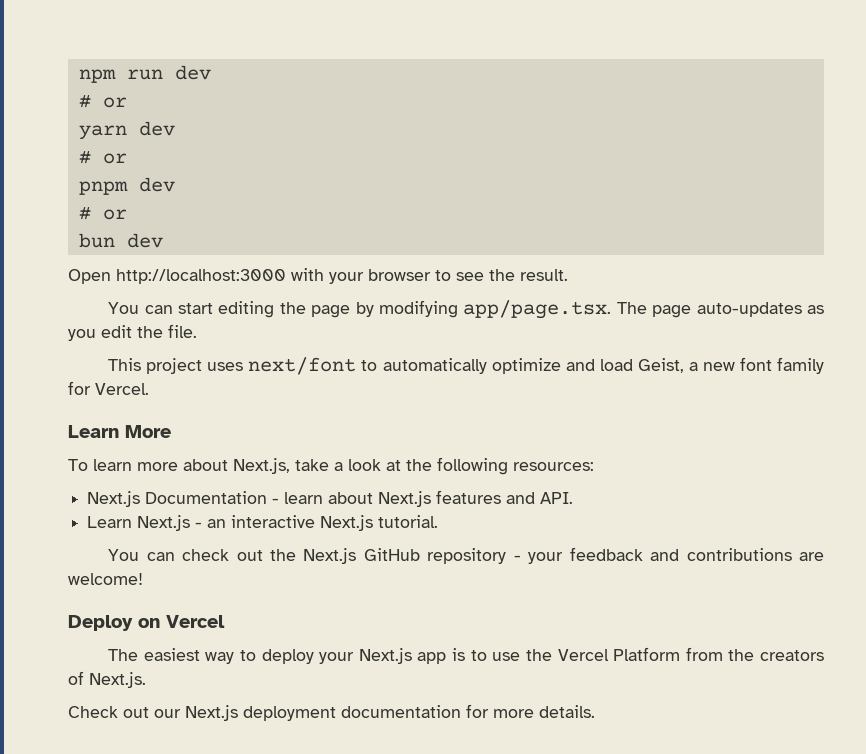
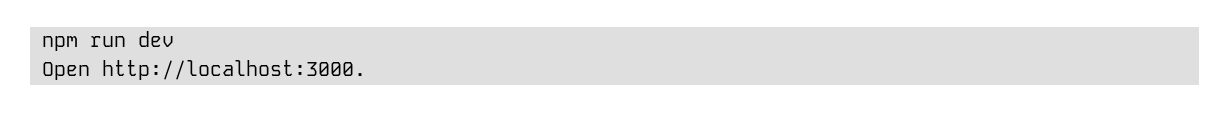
[78,94,127,108] [78,121,175,140] [78,150,127,164] [78,177,175,195] [78,206,127,220] [78,233,163,248] [68,268,568,284] [108,300,825,319] [68,324,197,341] [108,357,824,375] [68,381,149,395] [68,425,171,438] [68,457,594,475] [87,490,574,507] [87,515,439,531] [108,547,824,564] [68,573,143,585] [68,615,225,631] [108,647,825,664] [68,671,146,688] [68,704,595,721] # or // yarn dev // # or // pnpm dev // # or // bun dev // Open http://localhost:3000 with your browser to see the result. // You can start editing the page by modifying app/page.tsx. The page auto-updates as you edit the file. // This project uses next/font to automatically optimize and load Geist, a new font family for Vercel. // Learn More // To learn more about Next.js, take a look at the following resources: // Next.js Documentation - learn about Next.js features and API. // Learn Next.js - an interactive Next.js tutorial. // You can check out the Next.js GitHub repository - your feedback and contributions are welcome! // Deploy on Vercel // The easiest way to deploy your Next.js app is to use the Vercel Platform from the creators of Next.js. // Check out our Next.js deployment documentation for more details. -> [42,60,367,80] Open http://localhost:3000.

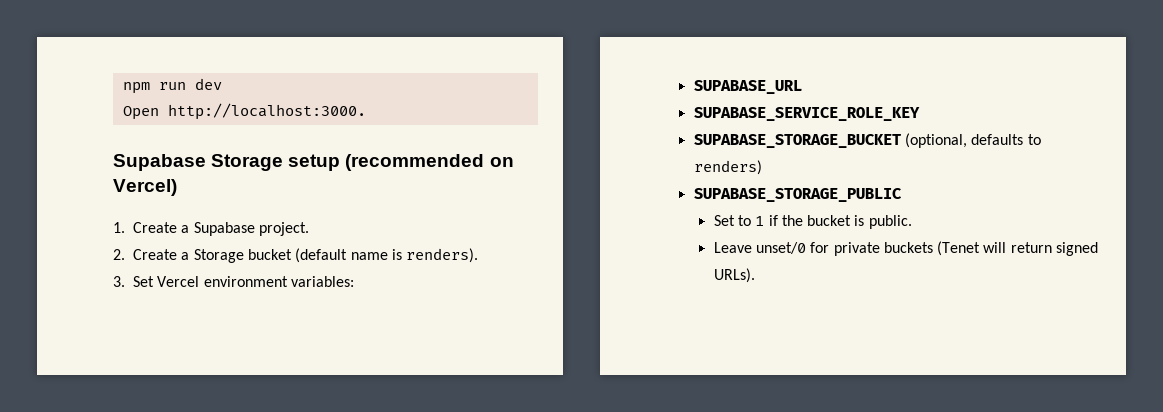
(367, 70) none -> [113,154,514,171] [113,179,177,196] [113,222,309,236] [113,248,479,263] [113,276,354,287] [693,80,802,94] [693,107,920,121] [693,133,1041,148] [693,160,762,175] [693,188,902,202] [713,215,912,229] [713,241,1099,256] [713,268,755,283] // Supabase Storage setup (recommended on Vercel) // 1. Create a Supabase project. // 2. Create a Storage bucket (default name is renders). // 3. Set Vercel environment variables: // SUPABASE_URL // SUPABASE_SERVICE_ROLE_KEY // SUPABASE_STORAGE_BUCKET (optional, defaults to renders) // SUPABASE_STORAGE_PUBLIC // Set to 1 if the bucket is public. // Leave unset/0 for private buckets (Tenet will return signed URLs).

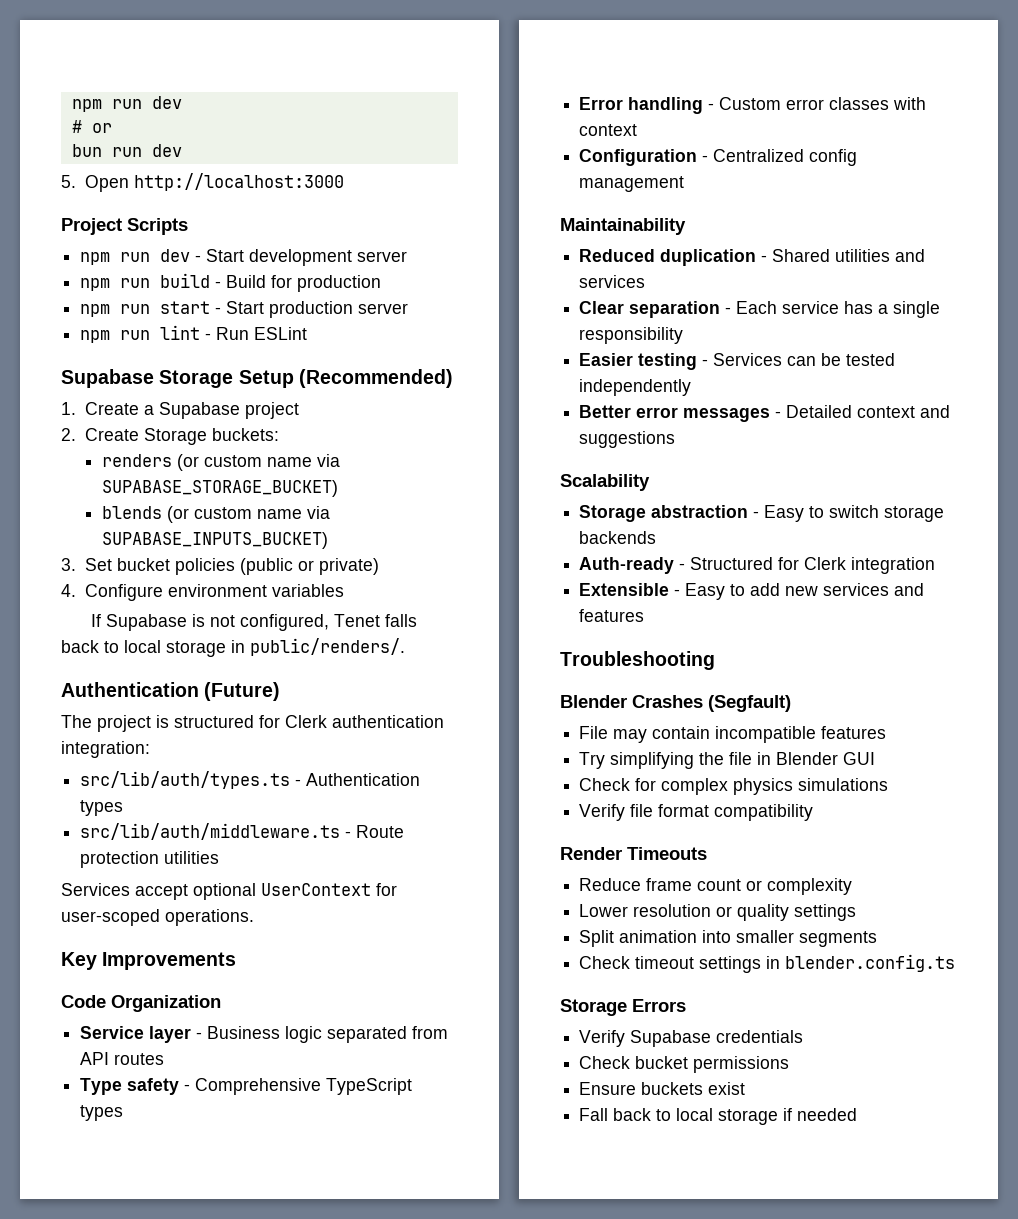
[122,103,366,120] [113,154,514,171] [113,179,177,196] Open http://localhost:3000. // Supabase Storage setup (recommended on Vercel) -> [71,120,112,133] [71,144,182,157] [61,173,344,192] [61,218,188,235] [80,249,408,266] [80,273,382,292] [80,301,409,318] [80,325,308,343] [61,369,453,388] # or // bun run dev // 5. Open http://localhost:3000 // Project Scripts // npm run dev - Start development server // npm run build - Build for production // npm run start - Start production server // npm run lint - Run ESLint // Supabase Storage Setup (Recommended)
[258,222,309,236] project. -> [244,402,299,419] project
[181,248,479,263] [113,276,354,287] [693,80,802,94] [693,107,920,121] [693,133,1041,148] [693,160,762,175] [693,188,902,202] [713,215,912,229] [713,241,1099,256] [713,268,755,283] a Storage bucket (default name is renders). // 3. Set Vercel environment variables: // SUPABASE_URL // SUPABASE_SERVICE_ROLE_KEY // SUPABASE_STORAGE_BUCKET (optional, defaults to renders) // SUPABASE_STORAGE_PUBLIC // Set to 1 if the bucket is public. // Leave unset/0 for private buckets (Tenet will return signed URLs). -> [143,428,279,445] [101,454,340,471] [101,480,338,497] [101,506,330,523] [101,532,328,549] [61,558,379,575] [61,584,344,601] [90,614,417,631] [61,638,405,657] [61,682,281,701] [61,715,444,732] [61,741,150,758] [80,771,421,789] [80,800,124,816] [80,823,405,840] [80,851,220,868] [61,883,397,900] [61,909,254,926] [61,952,237,970] [61,995,221,1012] [80,1026,449,1043] [80,1052,165,1065] [80,1078,413,1095] [80,1105,124,1121] [579,97,927,114] [579,124,638,136] [579,149,858,166] [579,176,685,192] [560,218,686,235] [579,249,926,266] [579,275,646,288] [579,301,941,318] [579,327,684,344] [579,353,896,370] [579,379,692,396] [579,405,951,422] [579,431,676,448] [560,474,650,491] [579,505,945,522] [579,531,657,544] [579,557,936,574] [579,583,925,600] [579,609,645,622] [560,651,715,670] [560,695,791,712] [579,726,887,743] [579,752,876,769] [579,778,889,795] [579,804,814,821] [560,847,707,860] [579,878,853,895] [579,904,857,921] [579,930,878,947] [579,954,956,973] [560,999,686,1016] [579,1030,804,1047] [579,1056,790,1073] [579,1082,746,1095] [579,1108,858,1125] Storage buckets: // renders (or custom name via SUPABASE_STORAGE_BUCKET) // blends (or custom name via SUPABASE_INPUTS_BUCKET) // 3. Set bucket policies (public or private) // 4. Configure environment variables // If Supabase is not configured, Tenet falls back to local storage in public/renders/. // Authentication (Future) // The project is structured for Clerk authentication integration: // src/lib/auth/types.ts - Authentication types // src/lib/auth/middleware.ts - Route protection utilities // Services accept optional UserContext for user-scoped operations. // Key Improvements // Code Organization // Service layer - Business logic separated from API routes // Type safety - Comprehensive TypeScript types // Error handling - Custom error classes with context // Configuration - Centralized config management // Maintainability // Reduced duplication - Shared utilities and services // Clear separation - Each service has a single responsibility // Easier testing - Services can be tested independently // Better error messages - Detailed context and suggestions // Scalability // Storage abstraction - Easy to switch storage backends // Auth-ready - Structured for Clerk integration // Extensible - Easy to add new services and features // Troubleshooting // Blender Crashes (Segfault) // File may contain incompatible features // Try simplifying the file in Blender GUI // Check for complex physics simulations // Verify file format compatibility // Render Timeouts // Reduce frame count or complexity // Lower resolution or quality settings // Split animation into smaller segments // Check timeout settings in blender.config.ts // Storage Errors // Verify Supabase credentials // Check bucket permissions // Ensure buckets exist // Fall back to local storage if needed

